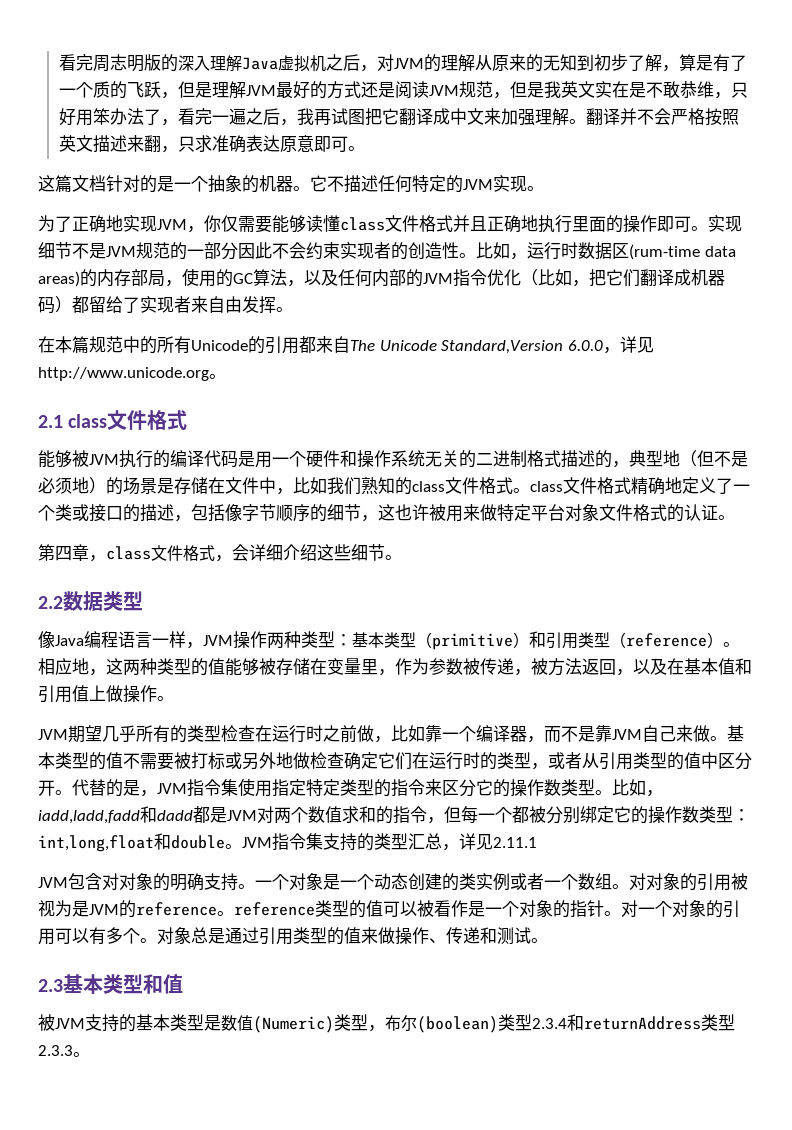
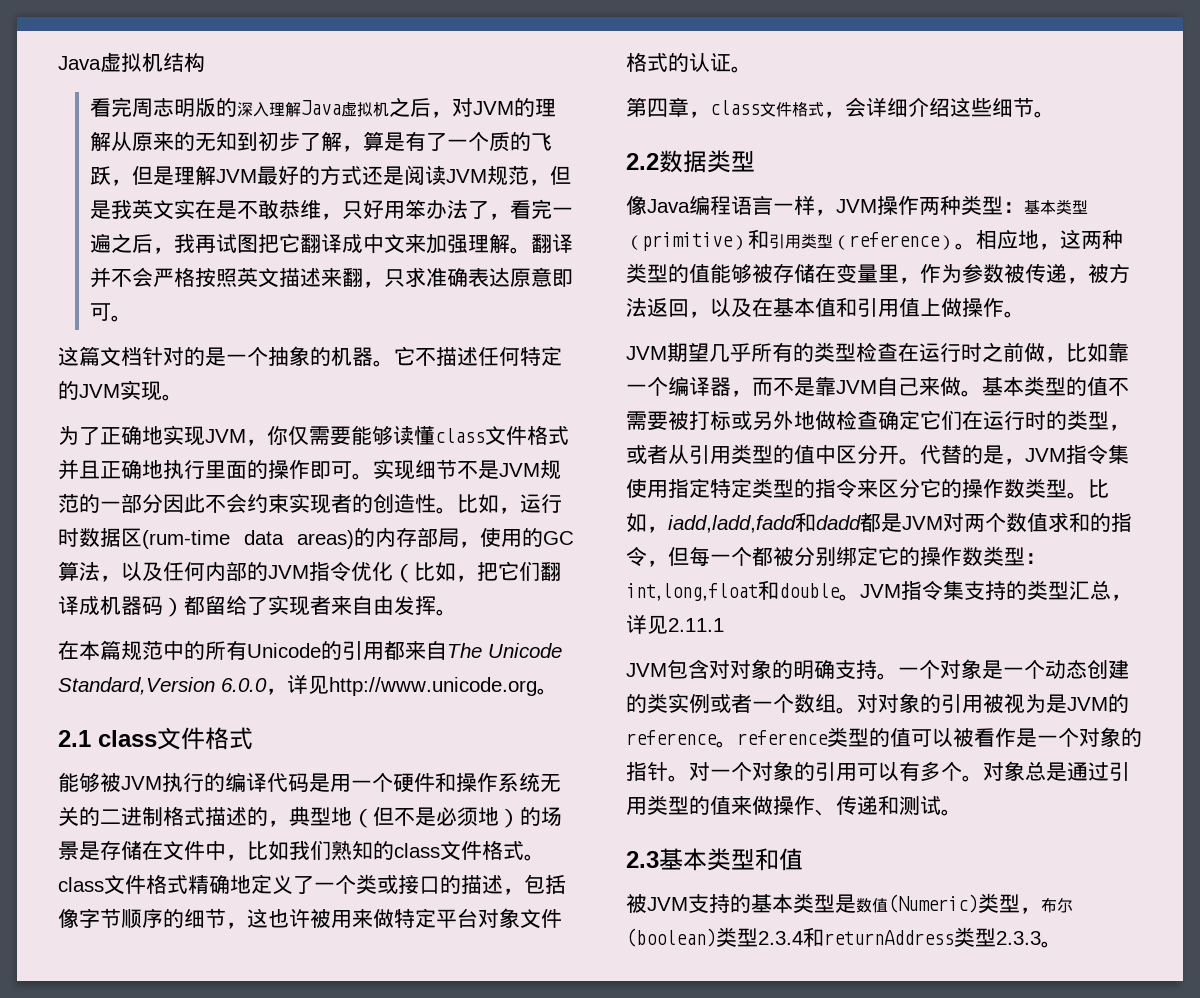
(58, 62) none -> [58,52,205,72] Java虚拟机结构 //

